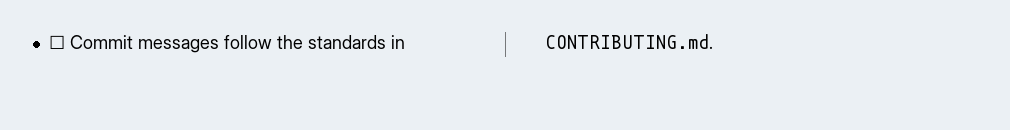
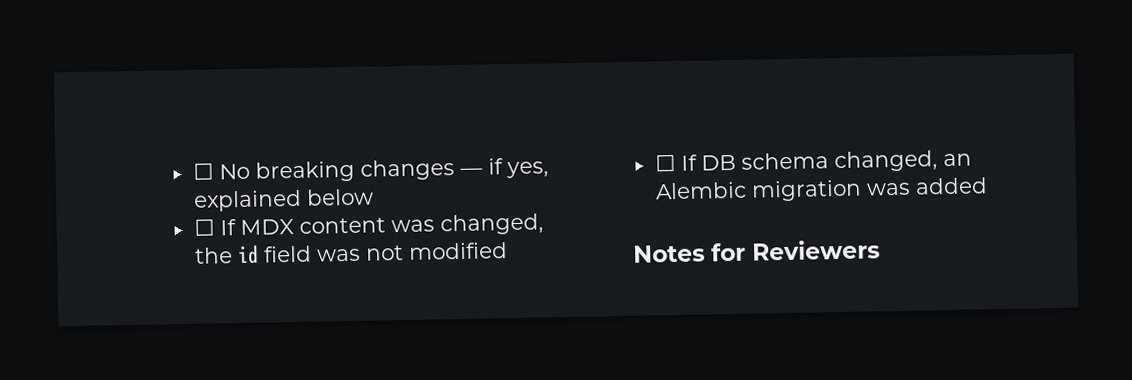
[48,34,713,53] ☐ Commit messages follow the standards in CONTRIBUTING.md. -> [192,158,549,183] [192,188,374,212] [193,213,544,236] [193,242,508,265] [654,150,972,173] [654,177,988,202] [633,239,880,263] ☐ No breaking changes — if yes, explained below // ☐ If MDX content was changed, the id field was not modified // ☐ If DB schema changed, an Alembic migration was added // Notes for Reviewers

